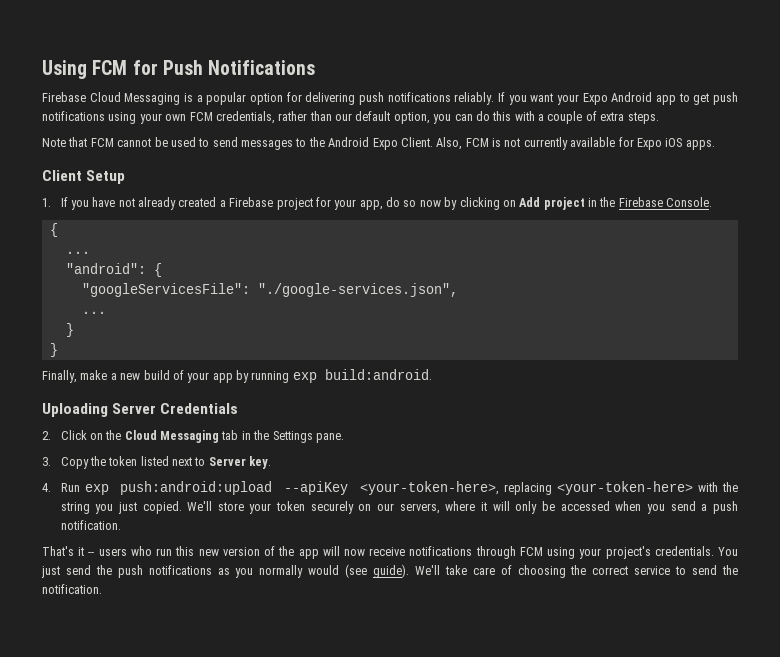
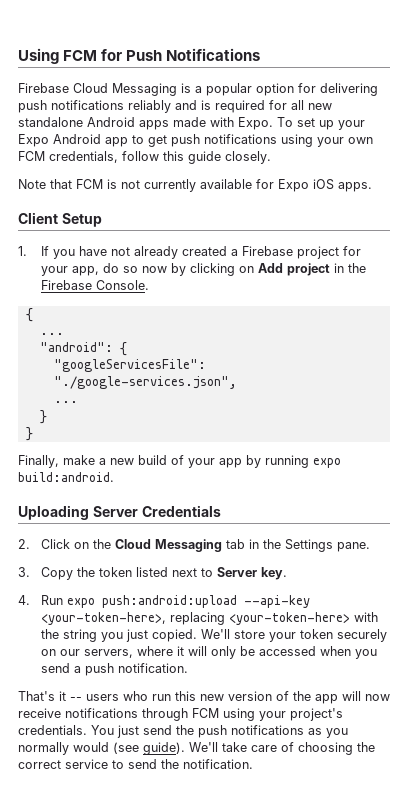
[454,92,554,105] reliably. If you want -> [128,100,332,113] [18,117,334,130] reliably and is required for all new standalone Android apps made with Expo. To set up
[278,111,659,124] [42,137,463,150] rather than our default option, you can do this with a couple of extra steps. // Note that FCM cannot be used to send messages to the Android Expo Client. Also, -> [122,151,271,164] [18,179,72,189] follow this guide closely. // Note that
[292,372,317,383] exp -> [313,458,341,468] expo
[84,481,349,495] exp push:android:upload --apiKey -> [67,595,311,608] expo push:android:upload --api-key

